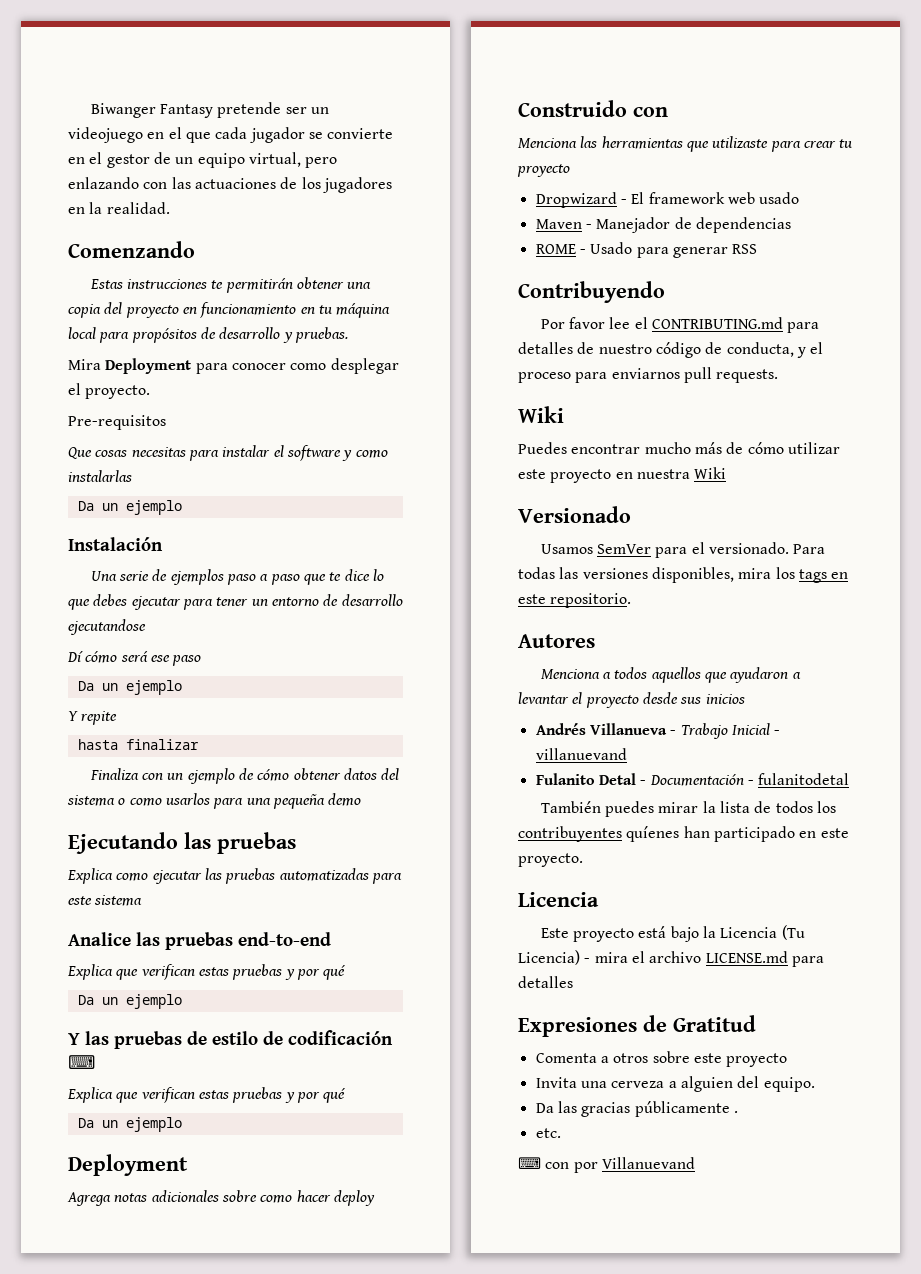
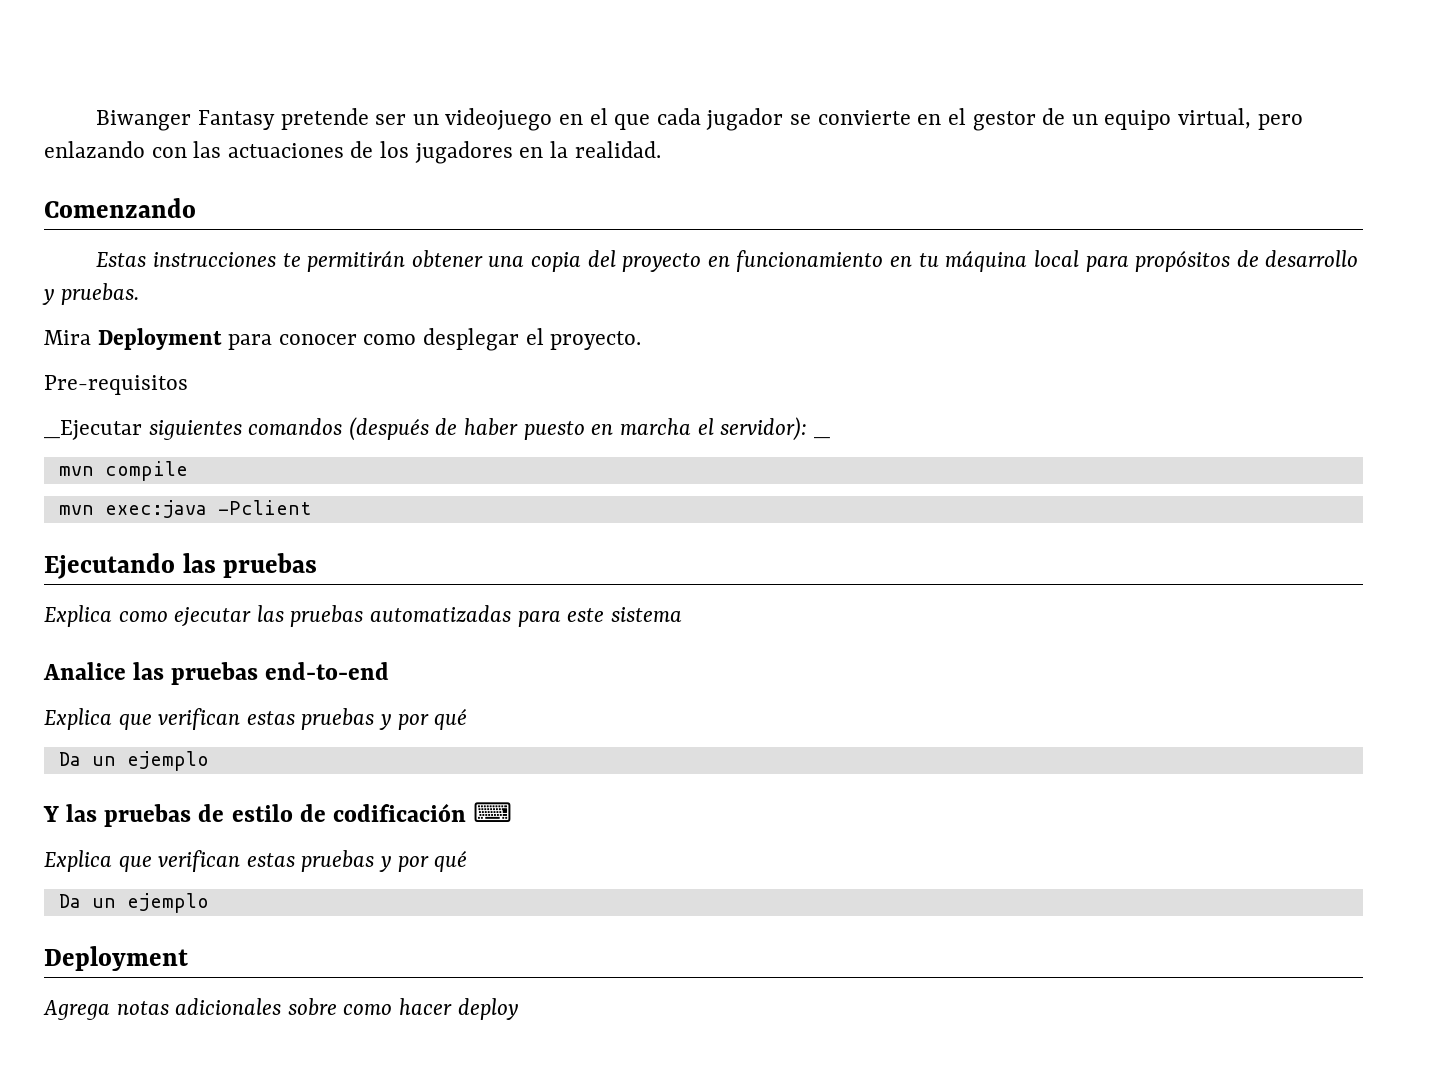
[68,445,388,461] [68,470,132,482] [77,500,182,515] [68,537,163,551] [90,569,384,585] [68,594,403,610] [68,619,146,635] [67,651,202,666] [77,680,182,695] [68,711,118,725] [77,739,199,750] [89,768,400,784] [67,793,362,809] Que cosas necesitas para instalar el software y como instalarlas // Da un ejemplo // Instalación // Una serie de ejemplos paso a paso que te dice lo que debes ejecutar para tener un entorno de desarrollo ejecutandose // Dí cómo será ese paso // Da un ejemplo // Y repite // hasta finalizar // Finaliza con un ejemplo de cómo obtener datos del sistema o como usarlos para una pequeña demo -> [44,417,830,441] [58,461,188,481] [58,500,311,518] _Ejecutar siguientes comandos (después de haber puesto en marcha el servidor): _ // mvn compile // mvn exec:java -Pclient
[518,100,668,117] [518,136,853,152] [517,164,570,177] [535,192,800,208] [535,217,791,233] [535,242,758,258] [518,281,665,303] [540,317,820,333] [518,342,824,358] [518,367,779,383] [518,406,564,423] [518,442,840,454] [518,467,727,483] [518,506,631,523] [540,542,826,558] [518,567,849,583] [518,593,632,608] [518,634,595,648] [540,667,801,683] [518,692,745,708] [535,723,781,739] [535,748,627,760] [535,773,850,786] [540,801,837,817] [518,826,849,842] [518,853,583,867] [518,892,599,907] [540,925,805,942] [518,950,824,967] [518,976,573,988] [518,1015,756,1037] [535,1051,788,1067] [535,1076,815,1092] [535,1101,738,1117] [535,1128,561,1138] [518,1157,695,1173] // Construido con // Menciona las herramientas que utilizaste para crear tu proyecto // Dropwizard - El framework web usado // Maven - Manejador de dependencias // ROME - Usado para generar RSS // Contribuyendo // Por favor lee el CONTRIBUTING.md para detalles de nuestro código de conducta, y el proceso para enviarnos pull requests. // Wiki // Puedes encontrar mucho más de cómo utilizar este proyecto en nuestra Wiki // Versionado // Usamos SemVer para el versionado. Para todas las versiones disponibles, mira los tags en este repositorio. // Autores // Menciona a todos aquellos que ayudaron a levantar el proyecto desde sus inicios // Andrés Villanueva - Trabajo Inicial - villanuevand // Fulanito Detal - Documentación - fulanitodetal // También puedes mirar la lista de todos los contribuyentes quíenes han participado en este proyecto. // Licencia // Este proyecto está bajo la Licencia (Tu Licencia) - mira el archivo LICENSE.md para detalles // Expresiones de Gratitud // Comenta a otros sobre este proyecto // Invita una cerveza a alguien del equipo. // Da las gracias públicamente . // etc. // ⌨ con por Villanuevand -> (518, 1009) none

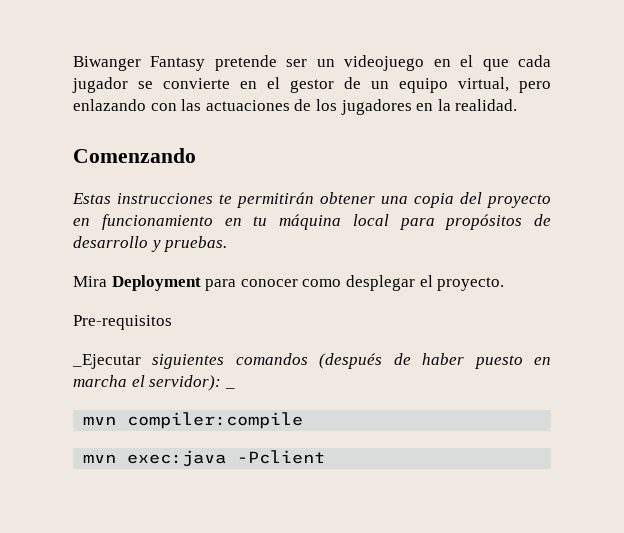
[104,461,188,481] compile -> [127,412,304,429] compiler:compile
[44,553,318,579] [44,605,682,627] [43,662,390,685] [44,708,468,730] [58,751,209,771] [43,802,513,827] [44,850,468,872] [58,893,209,913] [44,946,188,971] [43,998,518,1020] // Ejecutando las pruebas // Explica como ejecutar las pruebas automatizadas para este sistema // Analice las pruebas end-to-end // Explica que verifican estas pruebas y por qué // Da un ejemplo // Y las pruebas de estilo de codificación ⌨ // Explica que verifican estas pruebas y por qué // Da un ejemplo // Deployment // Agrega notas adicionales sobre como hacer deploy -> (326, 457) none

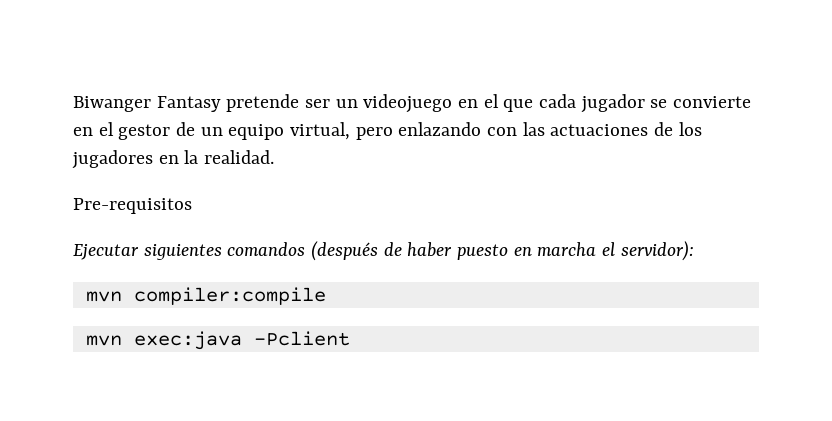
[73,148,196,163] [72,192,551,208] [73,214,551,230] [73,236,228,252] [73,275,505,291] // Comenzando // Estas instrucciones te permitirán obtener una copia del proyecto en funcionamiento en tu máquina local para propósitos de desarrollo y pruebas. // Mira Deployment para conocer como desplegar el proyecto. -> (275, 157) none
[72,354,141,369] _Ejecutar -> [73,244,139,260] Ejecutar
[224,387,235,389] _ -> (694, 251) none

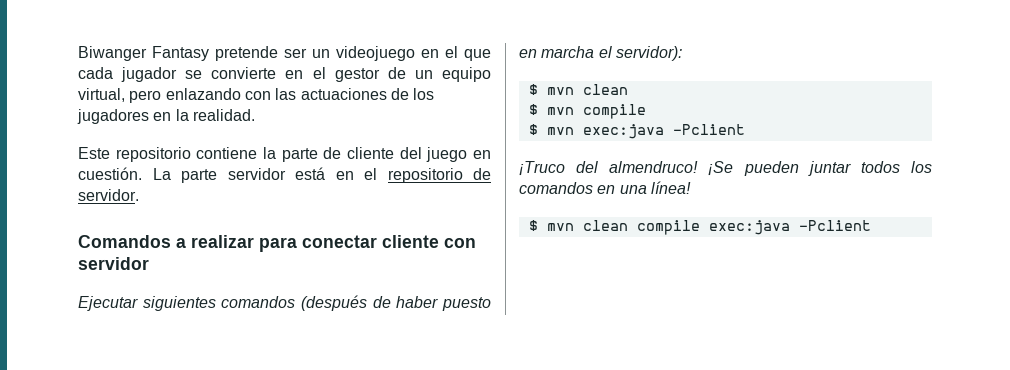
[73,198,192,214] Pre-requisitos -> [78,147,492,162] [78,167,491,183] [78,189,139,201] [78,235,476,252] [78,257,149,270] Este repositorio contiene la parte de cliente del juego en cuestión. La parte servidor está en el repositorio de servidor. // Comandos a realizar para conectar cliente con servidor
[85,287,326,305] [85,335,122,346] mvn compiler:compile // mvn -> [528,84,628,95] [528,104,646,119] [528,124,745,139] [519,161,932,176] [519,181,691,194] [528,220,700,235] $ mvn clean // $ mvn compile // $ mvn exec:java -Pclient // ¡Truco del almendruco! ¡Se pueden juntar todos los comandos en una línea! // $ mvn clean compile

